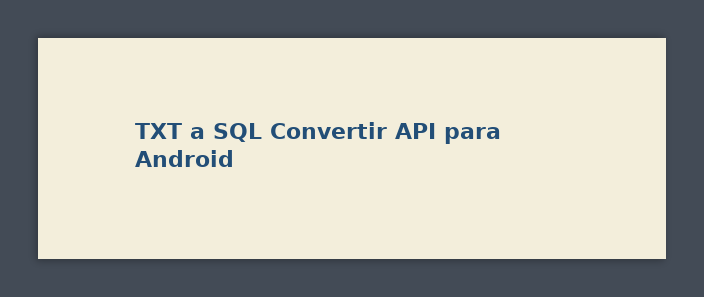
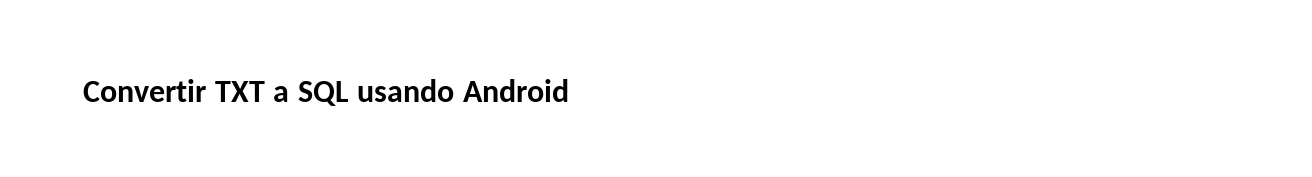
(135, 131) none -> [83,79,206,102] Convertir
[270,122,501,144] Convertir API para -> [357,79,455,102] usando

